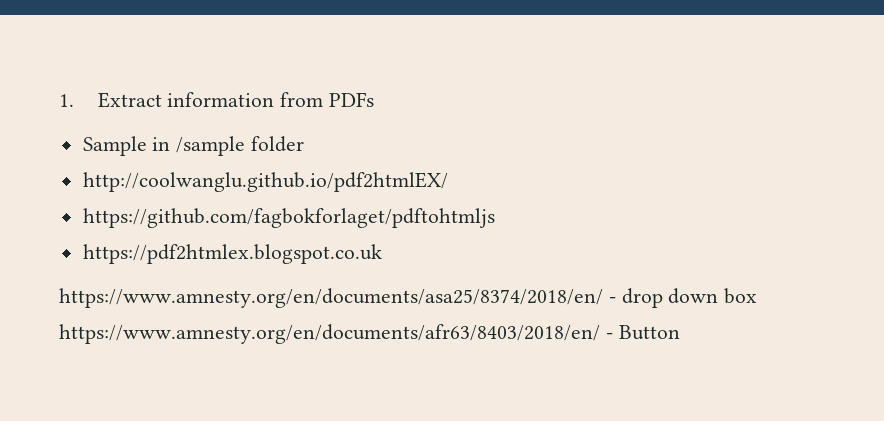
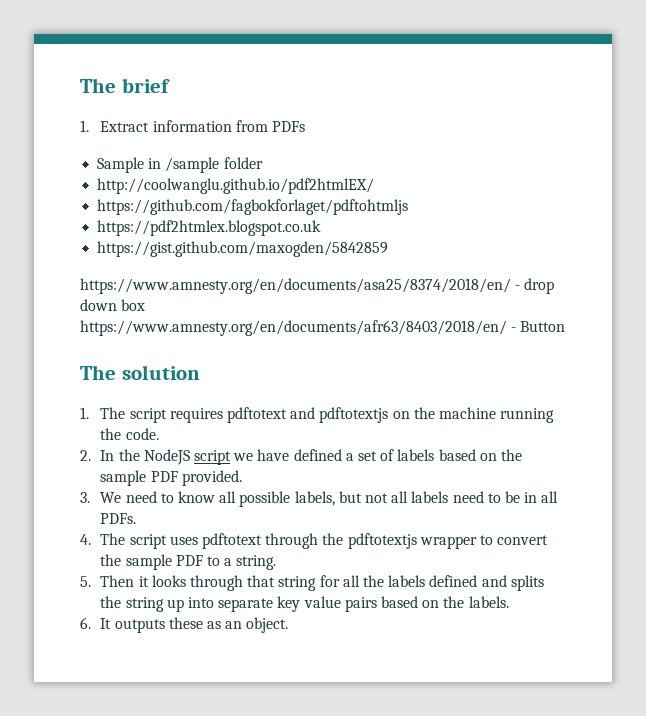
(59, 100) none -> [80,78,170,93] The brief //
(382, 254) none -> [97,241,389,257] // https://gist.github.com/maxogden/5842859
(680, 332) none -> [80,365,200,380] [80,407,555,423] [100,428,159,440] [80,449,522,465] [100,470,242,486] [80,491,559,507] [100,513,137,524] [80,533,549,549] [100,554,277,570] [80,575,544,591] [100,596,509,612] [80,617,289,633] // The solution // 1. The script requires pdftotext and pdftotextjs on the machine running the code. // 2. In the NodeJS script we have defined a set of labels based on the sample PDF provided. // 3. We need to know all possible labels, but not all labels need to be in all PDFs. // 4. The script uses pdftotext through the pdftotextjs wrapper to convert the sample PDF to a string. // 5. Then it looks through that string for all the labels defined and splits the string up into separate key value pairs based on the labels. // 6. It outputs these as an object.

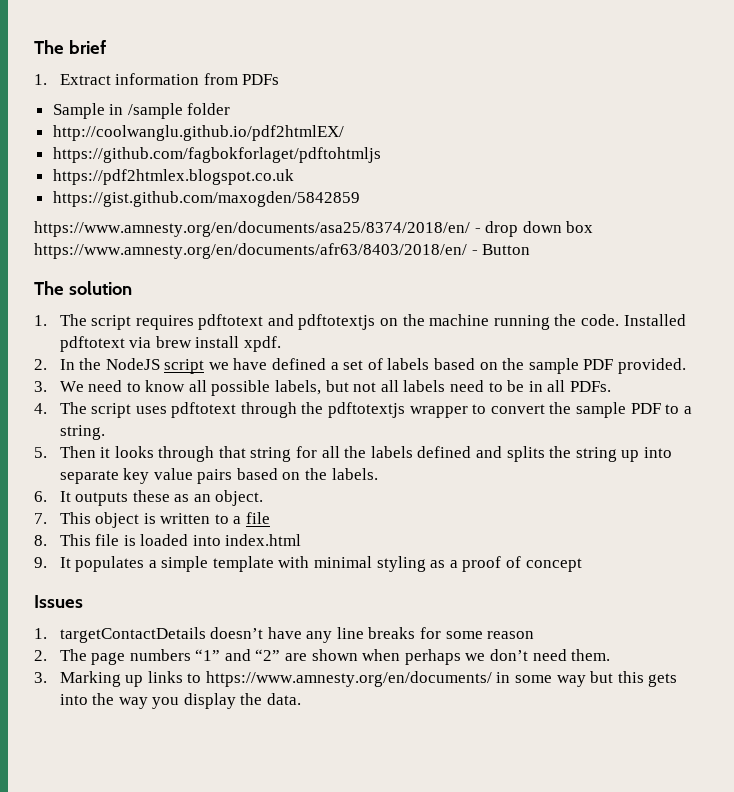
(159, 434) none -> [623,314,686,326] [59,336,281,352] Installed pdftotext via brew install xpdf.
(289, 625) none -> [34,512,271,528] [34,534,302,546] [34,556,582,572] [34,595,83,608] [34,627,535,643] [34,649,611,665] [34,671,678,687] [59,693,302,709] // 7. This object is written to a file // 8. This file is loaded into index.html // 9. It populates a simple template with minimal styling as a proof of concept // Issues // 1. targetContactDetails doesn’t have any line breaks for some reason // 2. The page numbers “1” and “2” are shown when perhaps we don’t need them. // 3. Marking up links to https://www.amnesty.org/en/documents/ in some way but this gets into the way you display the data.

